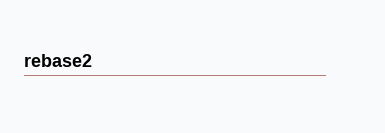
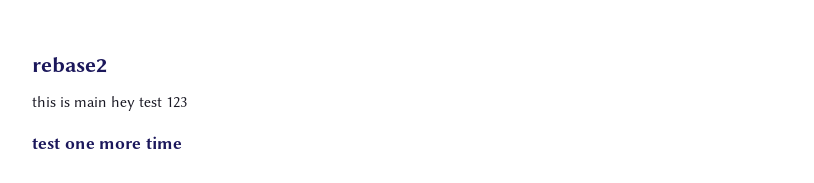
(92, 60) none -> [32,96,187,111] [32,136,183,149] // this is main hey test 123 // test one more time

